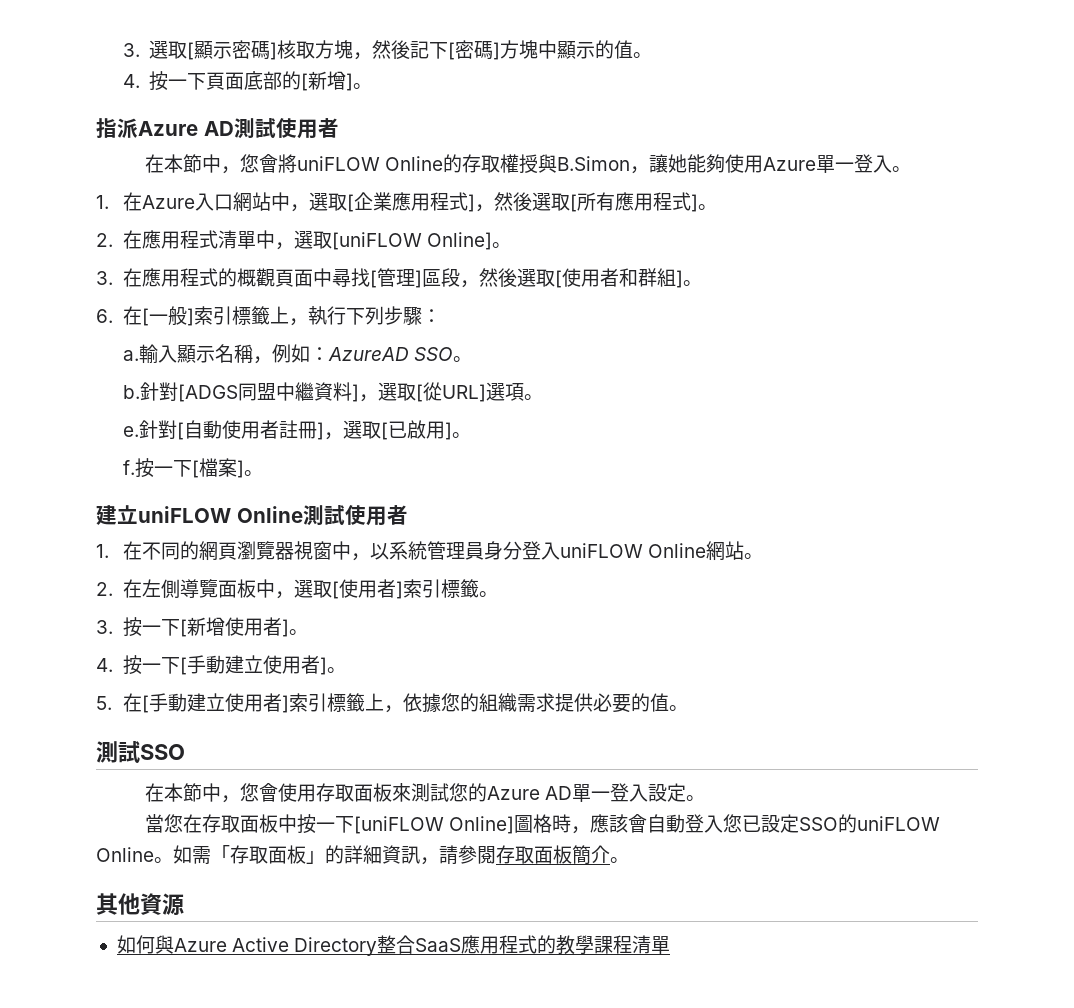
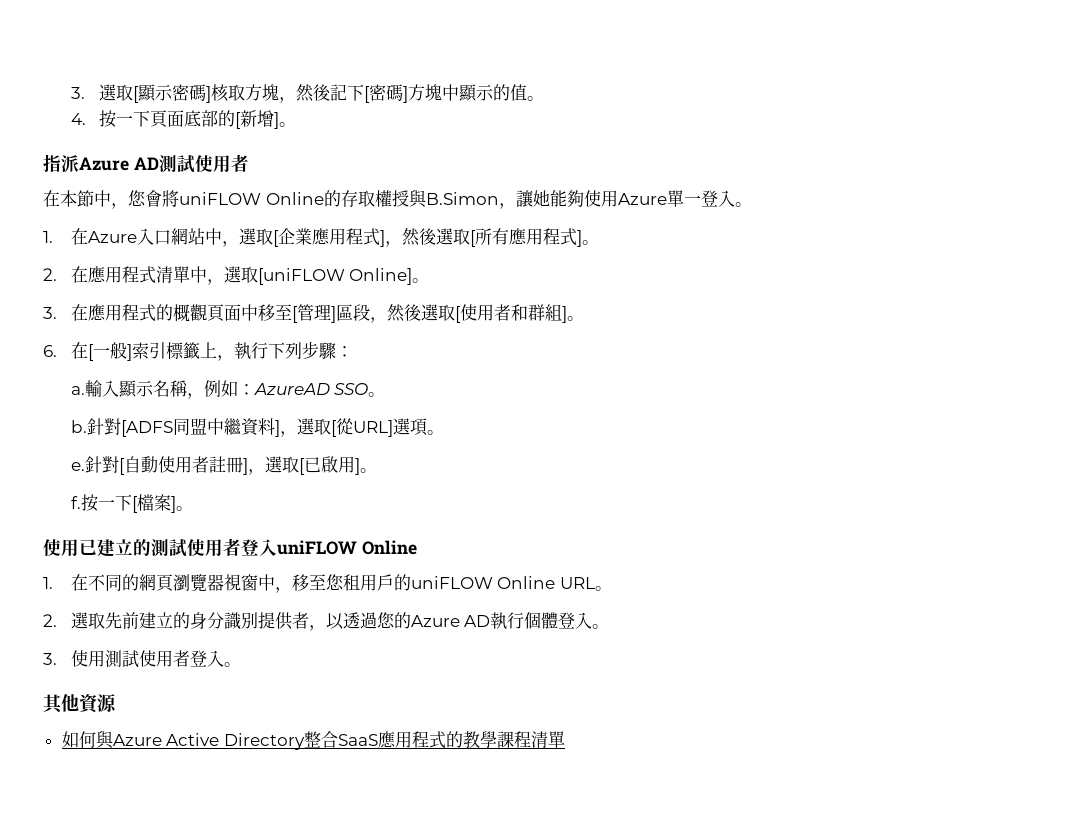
[331,268,370,287] 尋找 -> [257,304,292,321] 移至
[177,384,238,402] [ADGS -> [120,420,173,437] [ADFS
[96,505,408,526] 建立uniFLOW Online測試使用者 -> [43,538,417,557] 使用已建立的測試使用者登入uniFLOW Online
[369,541,763,561] [96,579,498,599] [96,617,308,637] [96,655,346,675] [96,693,688,713] [96,741,185,764] [144,783,705,803] [144,814,940,834] [96,845,610,865] 以系統管理員身分登入uniFLOW Online網站。 // 2.在左側導覽面板中，選取[使用者]索引標籤。 // 3.按一下[新增使用者]。 // 4.按一下[手動建立使用者]。 // 5.在[手動建立使用者]索引標籤上，依據您的組織需求提供必要的值。 // 測試SSO // 在本節中，您會使用存取面板來測試您的Azure AD單一登入設定。 // 當您在存取面板中按一下[uniFLOW Online]圖格時，應該會自動登入您已設定SSO的uniFLOW Online。如需「存取面板」的詳細資訊，請參閱存取面板簡介 -> [291,574,613,591] [43,612,610,631] [43,650,224,668] 移至您租用戶的uniFLOW Online URL。 // 2.選取先前建立的身分識別提供者，以透過您的Azure AD執行個體登入。 // 3.使用測試使用者登入

